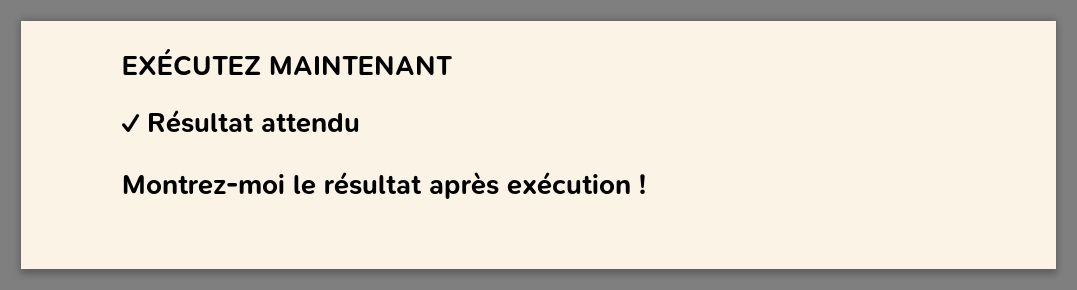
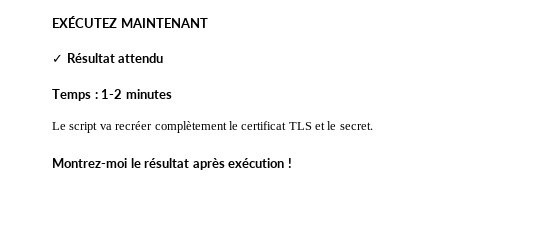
(360, 123) none -> [52,89,172,101] [52,121,373,133] // Temps : 1-2 minutes // Le script va recréer complètement le certificat TLS et le secret.

